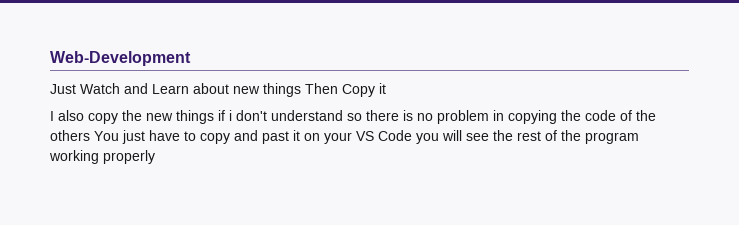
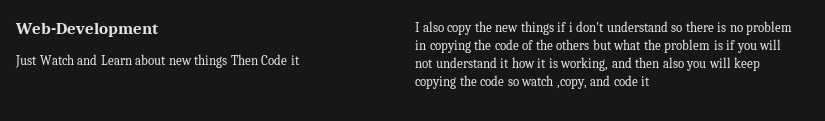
[342,84,375,97] Copy -> [261,54,288,65] Code
[94,130,639,144] [49,150,155,164] You just have to copy and past it on your VS Code you will see the rest of the program working properly -> [592,39,782,53] [415,57,761,71] [415,75,651,89] but what the problem is if you will not understand it how it is working, and then also you will keep copying the code so watch ,copy, and code it

